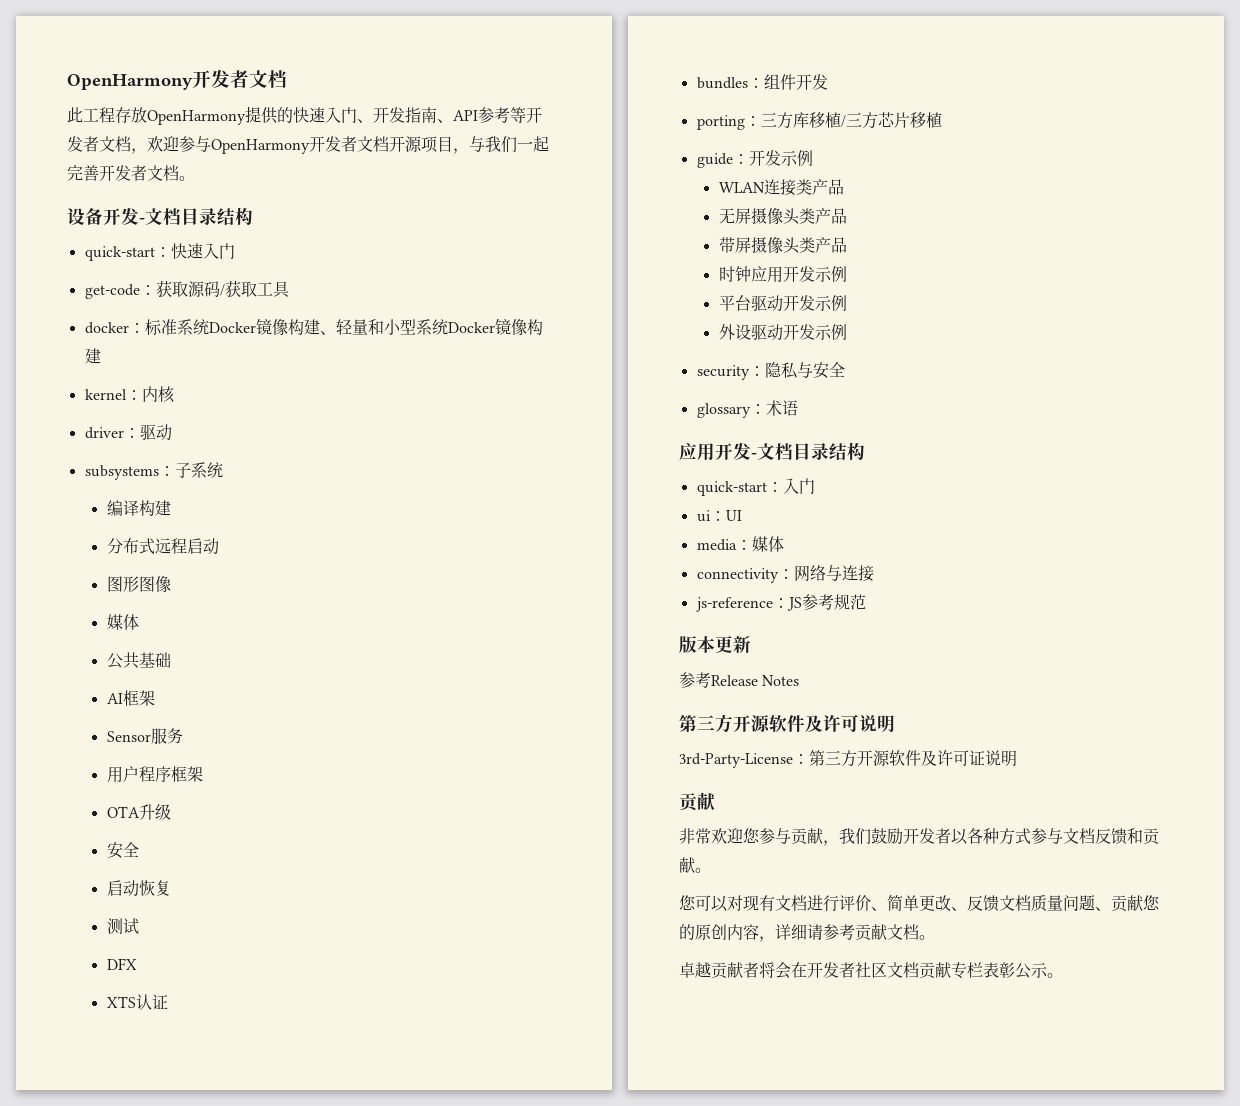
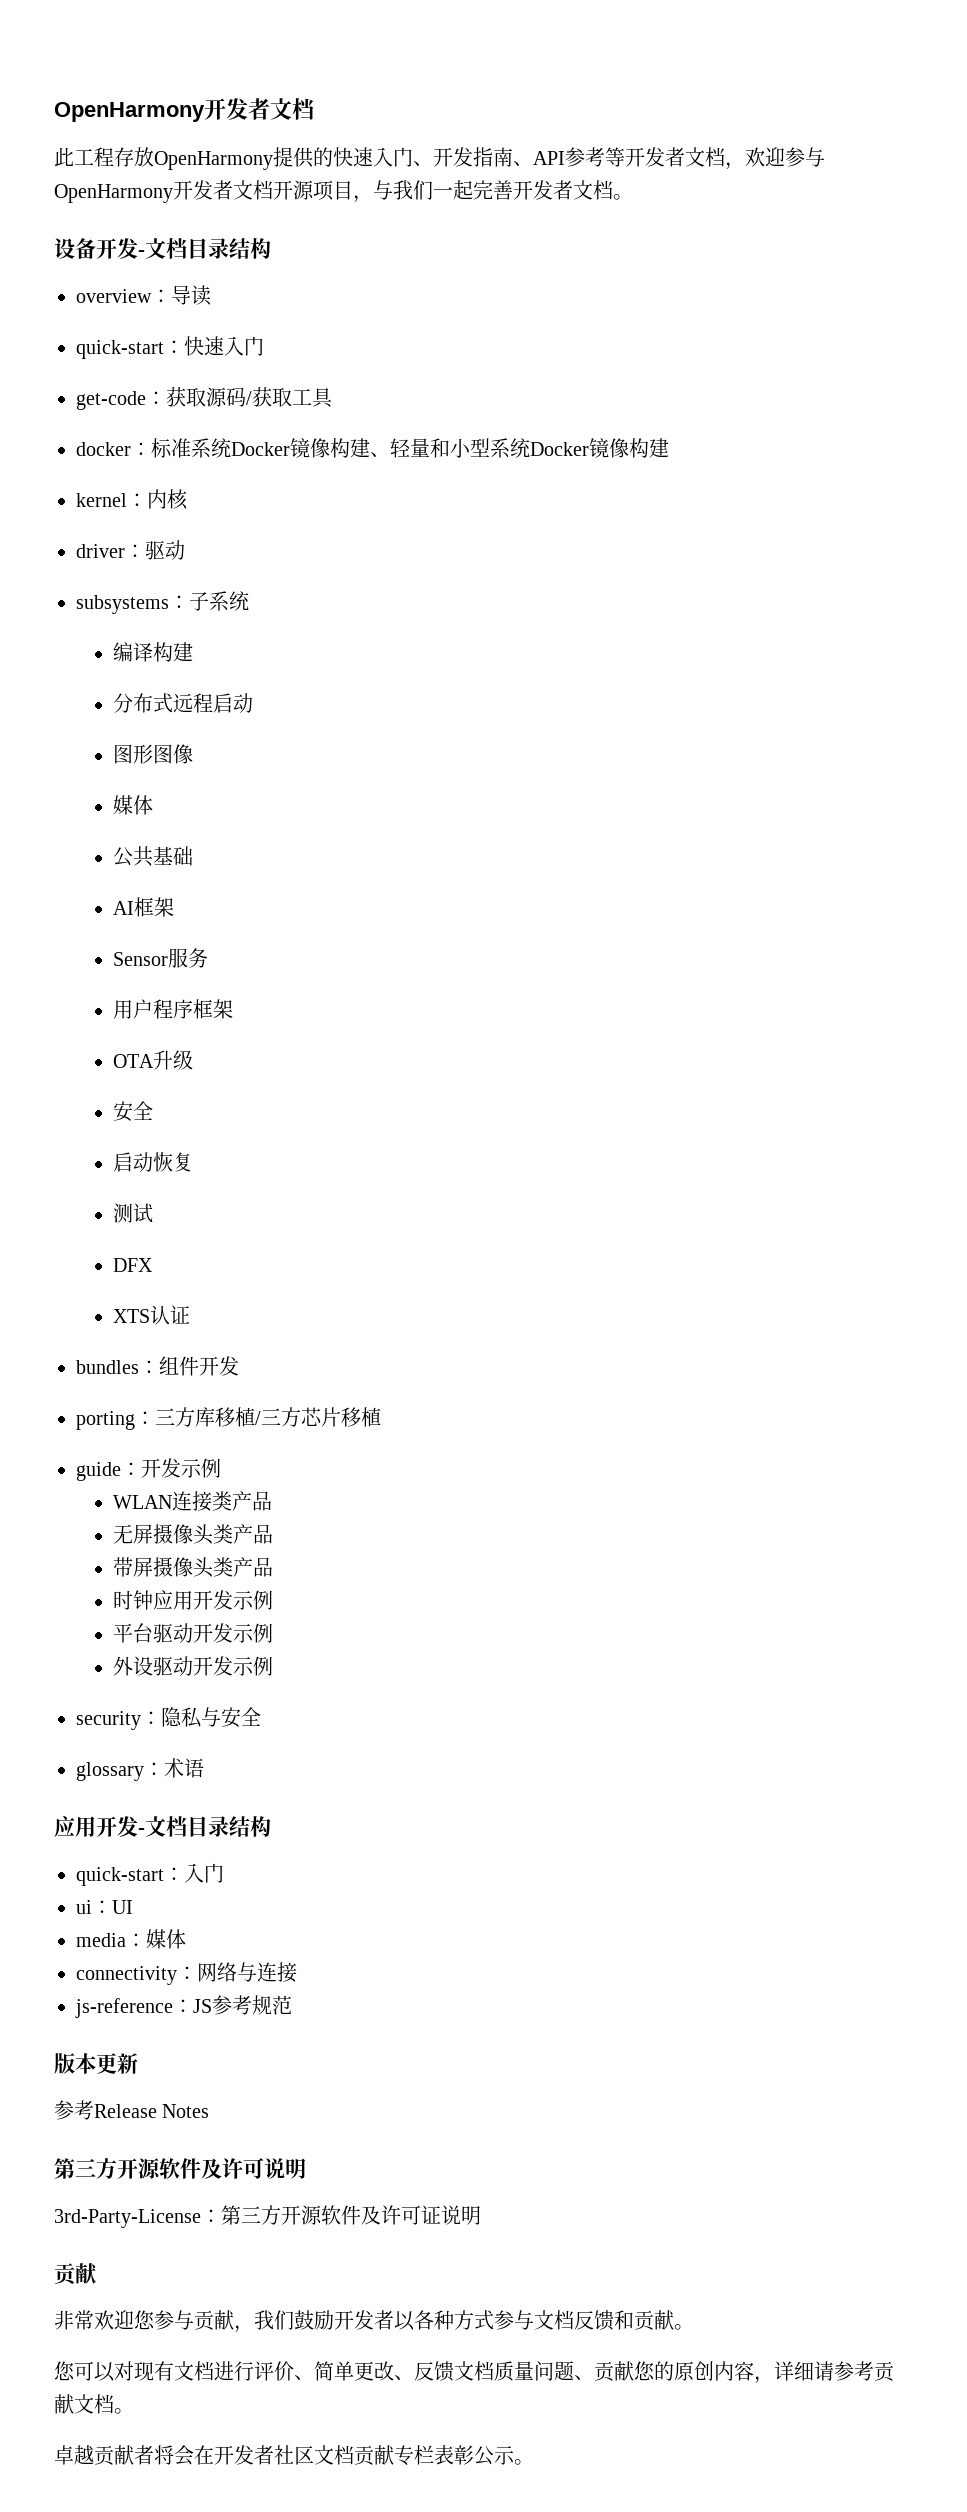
(253, 216) none -> [76,285,211,306] // overview：导读

